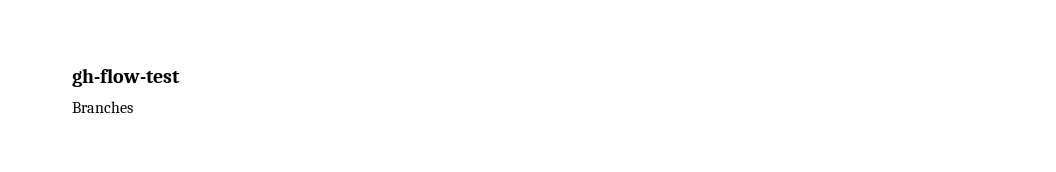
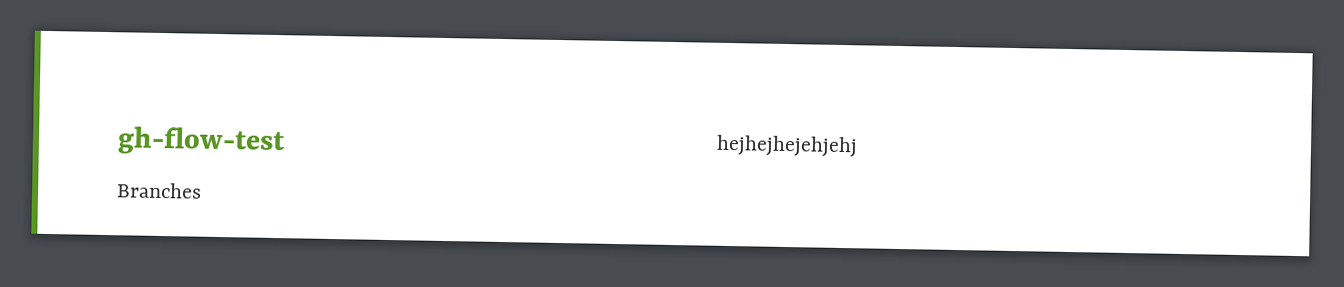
(133, 107) none -> [716,134,858,158] // hejhejhejehjehj

